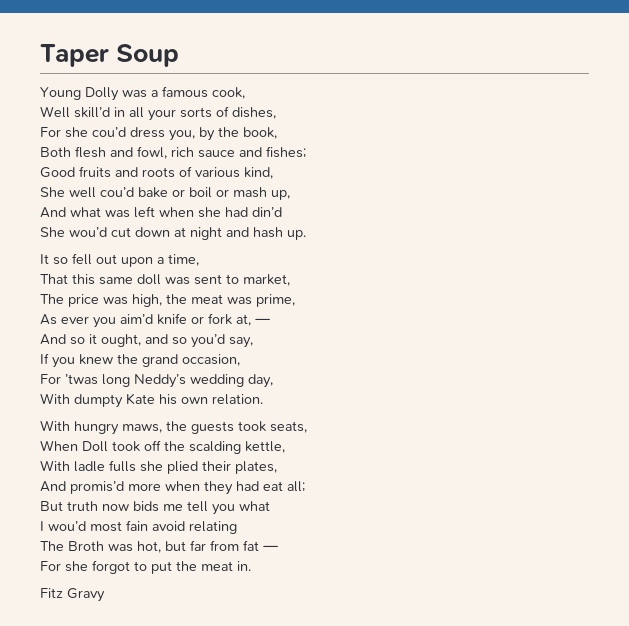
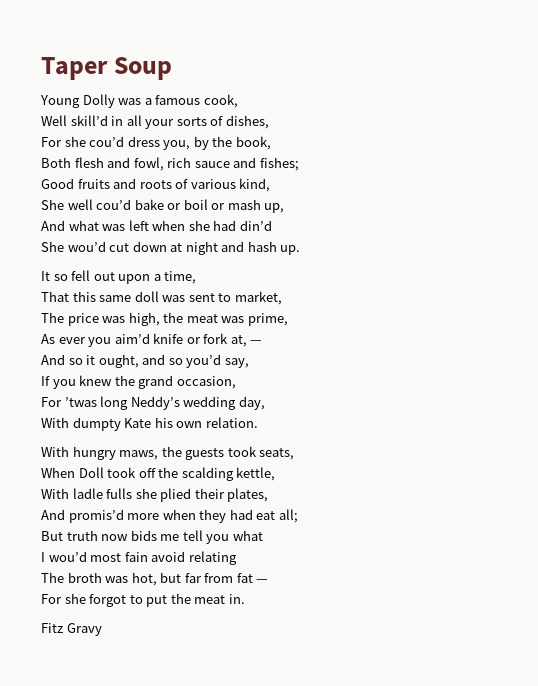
[68,541,104,551] Broth -> [67,572,102,583] broth

